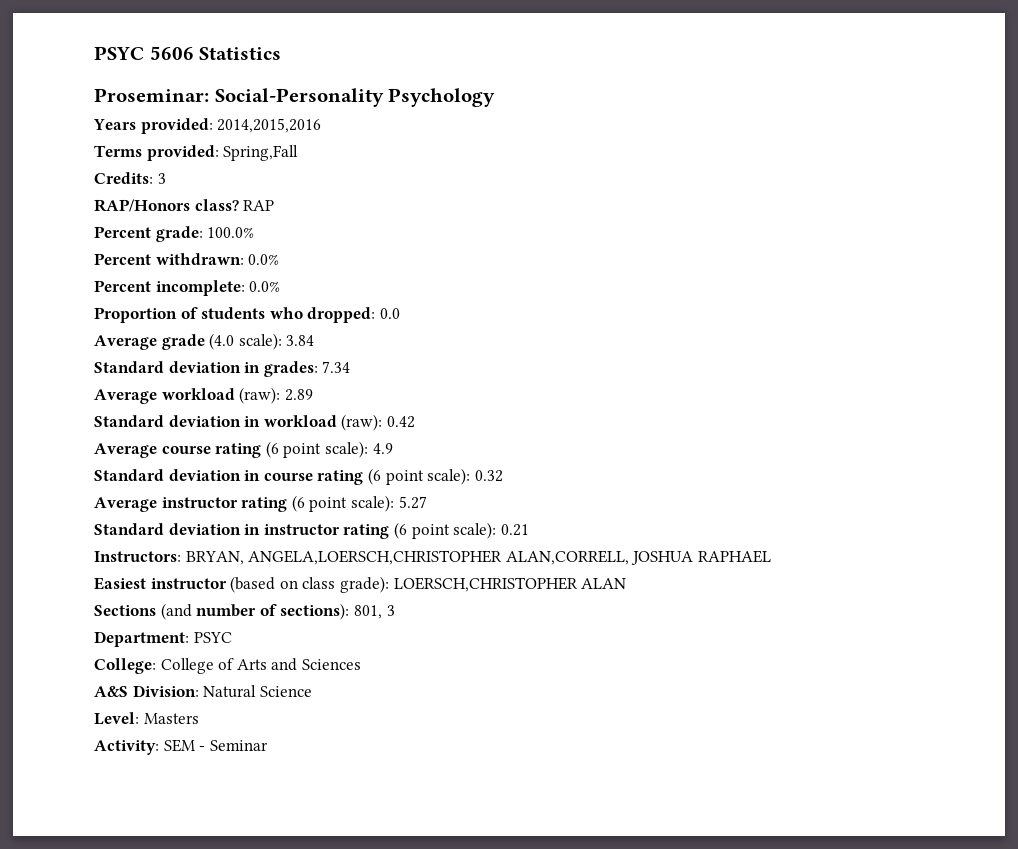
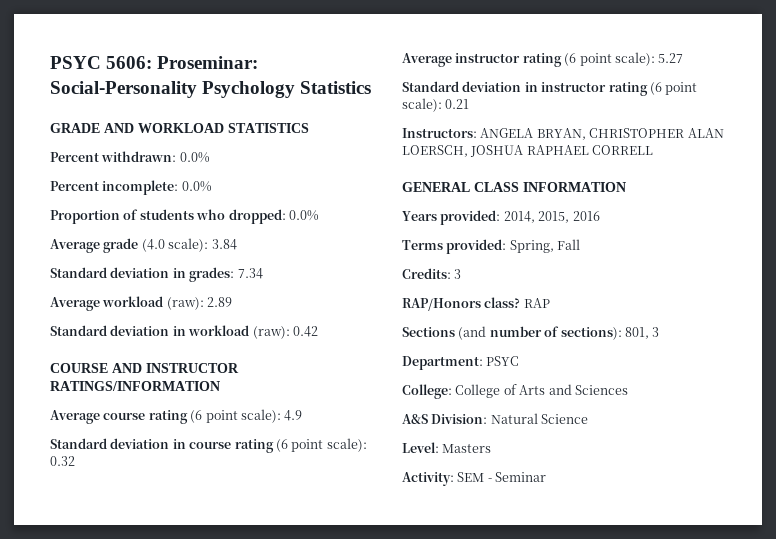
[94,46,282,60] PSYC 5606 Statistics // -> [50,56,153,69] PSYC 5606:
[93,118,322,134] [94,145,299,161] [94,172,166,184] [94,199,275,212] [94,226,255,242] // Years provided: 2014,2015,2016 // Terms provided: Spring,Fall // Credits: 3 // RAP/Honors class? RAP // Percent grade: 100.0% -> [300,81,372,94] [50,123,309,133] Statistics // GRADE AND WORKLOAD STATISTICS
[379,308,400,319] 0.0 -> [288,210,319,221] 0.0%
(415, 422) none -> [50,363,239,373] [50,381,220,391] // COURSE AND INSTRUCTOR RATINGS/INFORMATION
[185,550,771,565] [94,576,627,593] BRYAN, ANGELA,LOERSCH,CHRISTOPHER ALAN,CORRELL, JOSHUA RAPHAEL // Easiest instructor (based on class grade): LOERSCH,CHRISTOPHER ALAN -> [480,128,724,140] [402,145,654,157] [402,182,626,192] [402,210,600,225] [402,239,581,254] [402,268,462,279] [402,297,550,311] ANGELA BRYAN, CHRISTOPHER ALAN LOERSCH, JOSHUA RAPHAEL CORRELL // GENERAL CLASS INFORMATION // Years provided: 2014, 2015, 2016 // Terms provided: Spring, Fall // Credits: 3 // RAP/Honors class? RAP

